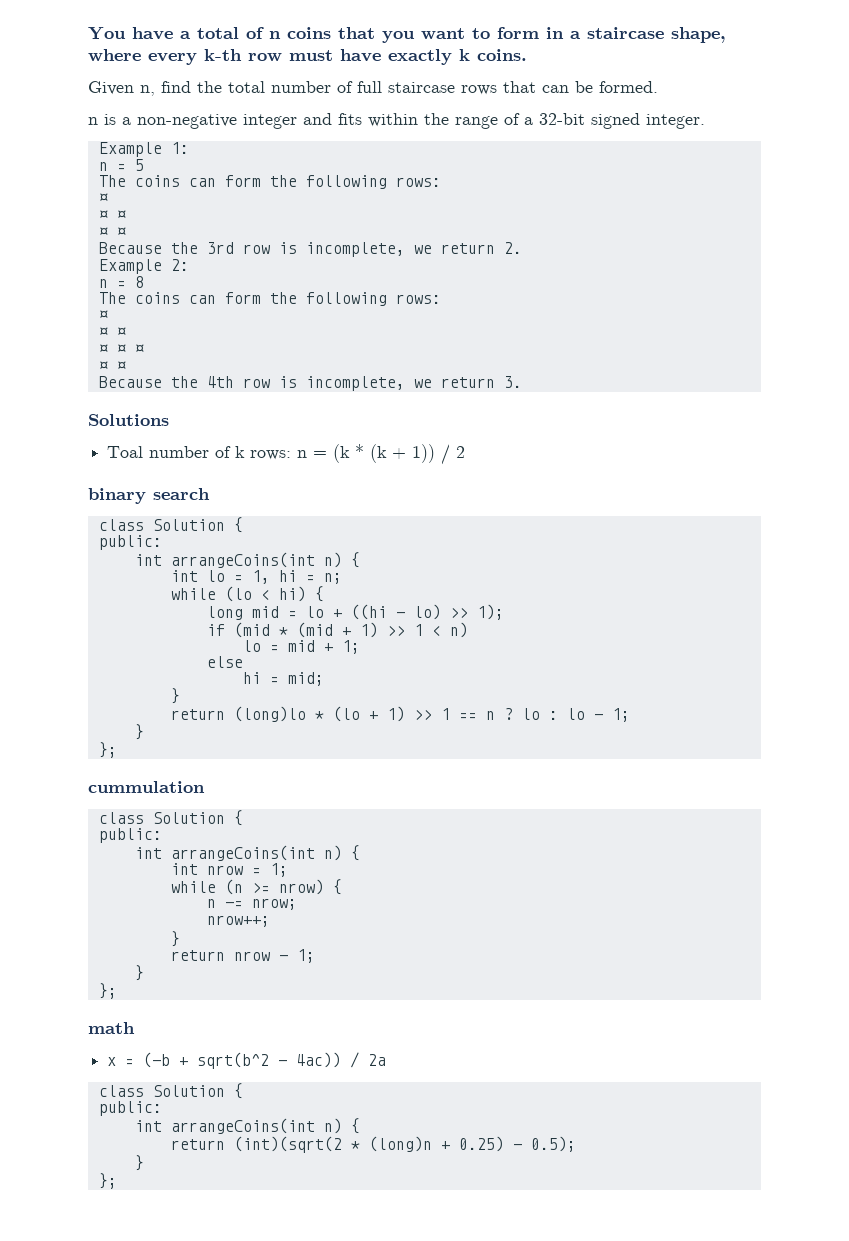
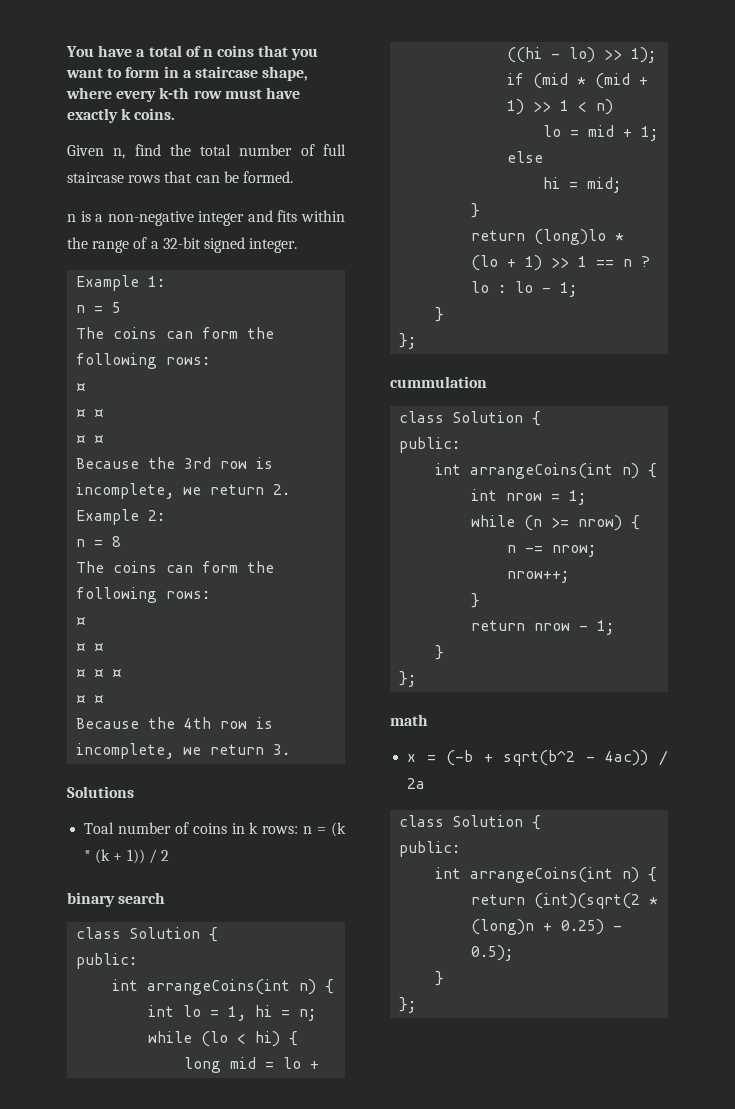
(232, 452) none -> [192,823,245,834] coins in

